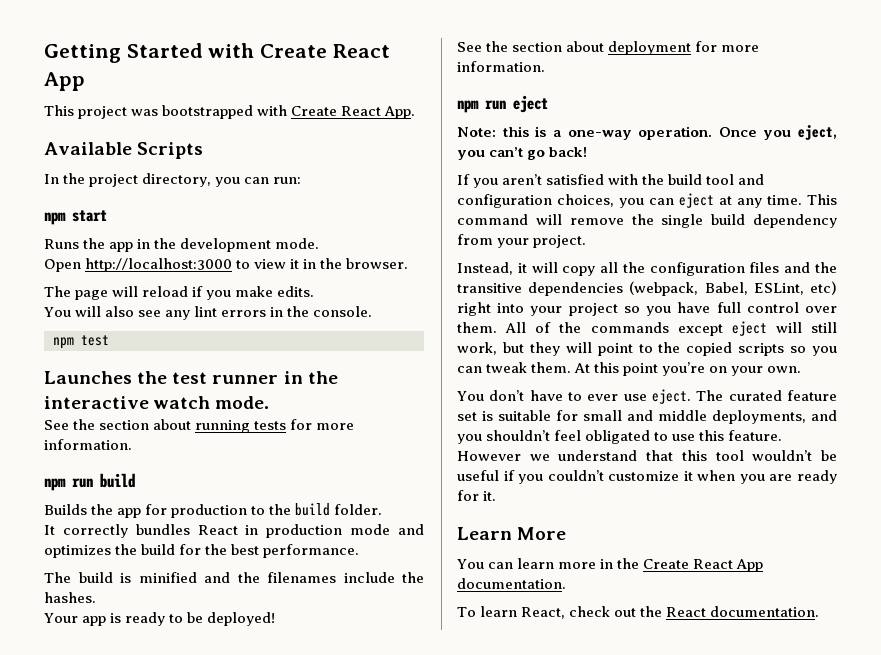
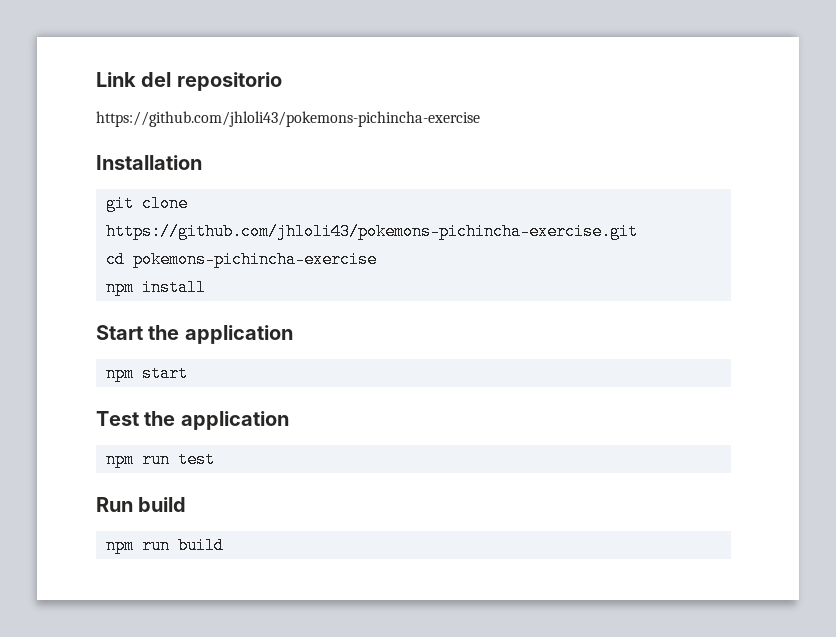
[44,43,390,63] [44,72,85,91] [44,105,416,119] [44,142,204,159] [44,173,302,187] [44,210,107,225] [44,238,320,252] [44,258,409,272] [44,286,315,300] [44,306,373,320] [53,337,74,349] Getting Started with Create React App // This project was bootstrapped with Create React App. // Available Scripts // In the project directory, you can run: // npm start // Runs the app in the development mode. // Open http://localhost:3000 to view it in the browser. // The page will reload if you make edits. // You will also see any lint errors in the console. // npm -> [96,72,282,91] [96,111,480,127] [96,155,202,170] [105,195,188,212] [105,223,638,240] [105,251,377,268] [105,279,206,296] [96,325,293,344] [105,365,188,382] [96,411,289,430] [105,451,170,468] Link del repositorio // https://github.com/jhloli43/pokemons-pichincha-exercise // Installation // git clone https://github.com/jhloli43/pokemons-pichincha-exercise.git // cd pokemons-pichincha-exercise // npm install // Start the application // npm start // Test the application // npm run
[44,371,338,384] [44,396,270,409] [44,419,355,433] [44,439,132,450] [44,473,135,491] [44,503,383,518] [44,524,425,538] [44,544,360,558] [44,572,424,583] [44,592,96,603] [44,612,276,626] [457,41,760,55] [457,61,545,72] [457,95,548,113] [457,125,837,140] [457,147,588,160] [457,174,765,188] [457,193,837,208] [457,214,837,228] [457,234,587,248] [457,262,837,276] [457,281,837,296] [457,302,837,316] [457,321,837,336] [457,342,837,356] [457,362,802,376] [457,389,837,404] [457,410,837,424] [457,430,783,444] [457,450,837,461] [457,470,837,484] [457,490,497,501] [457,527,567,540] [457,558,764,572] [457,578,566,589] [457,606,820,619] Launches the test runner in the interactive watch mode. // See the section about running tests for more information. // npm run build // Builds the app for production to the build folder. // It correctly bundles React in production mode and optimizes the build for the best performance. // The build is minified and the filenames include the hashes. // Your app is ready to be deployed! // See the section about deployment for more information. // npm run eject // Note: this is a one-way operation. Once you eject, you can’t go back! // If you aren’t satisfied with the build tool and configuration choices, you can eject at any time. This command will remove the single build dependency from your project. // Instead, it will copy all the configuration files and the transitive dependencies (webpack, Babel, ESLint, etc) right into your project so you have full control over them. All of the commands except eject will still work, but they will point to the copied scripts so you can tweak them. At this point you’re on your own. // You don’t have to ever use eject. The curated feature set is suitable for small and middle deployments, and you shouldn’t feel obligated to use this feature. However we understand that this tool wouldn’t be useful if you couldn’t customize it when you are ready for it. // Learn More // You can learn more in the Create React App documentation. // To learn React, check out the React documentation. -> [96,497,187,512] [105,537,224,554] Run build // npm run build

